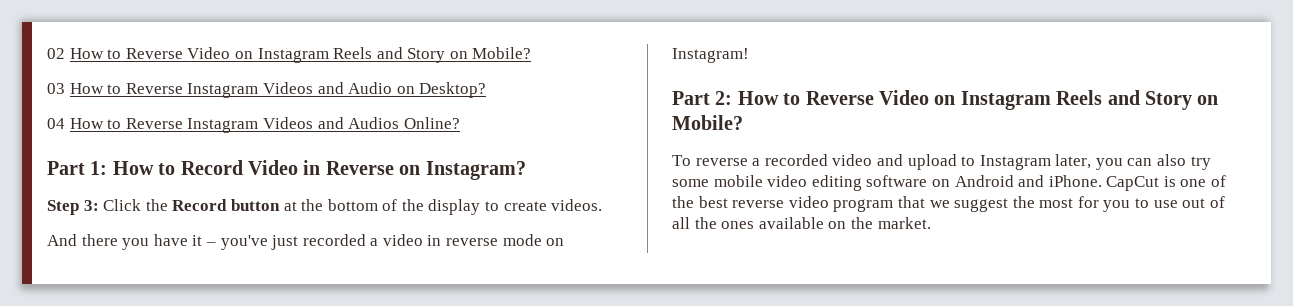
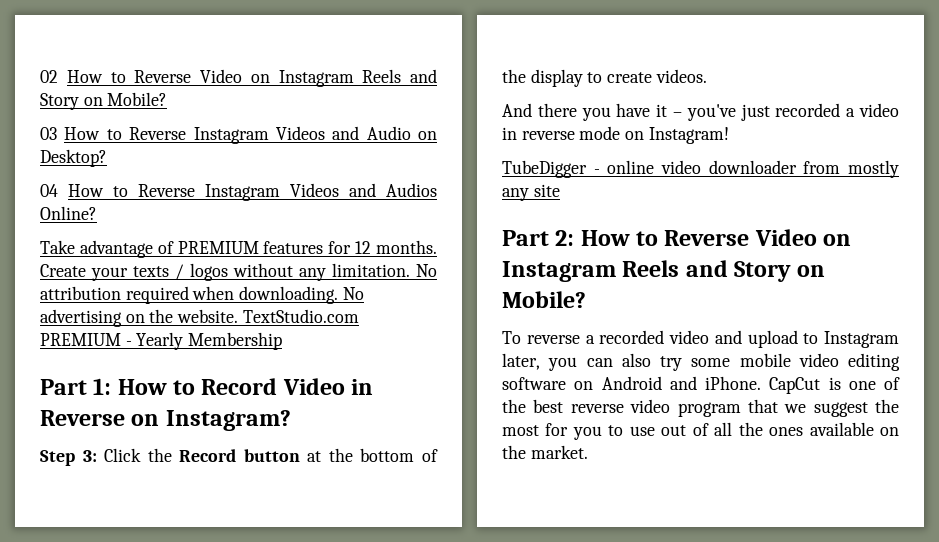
(460, 123) none -> [40,240,437,258] [40,263,437,281] [40,286,364,304] [40,309,359,327] [40,332,283,350] // Take advantage of PREMIUM features for 12 months. Create your texts / logos without any limitation. No attribution required when downloading. No advertising on the website. TextStudio.com PREMIUM - Yearly Membership
(749, 55) none -> [502,160,899,178] [502,184,560,201] // TubeDigger - online video downloader from mostly any site

